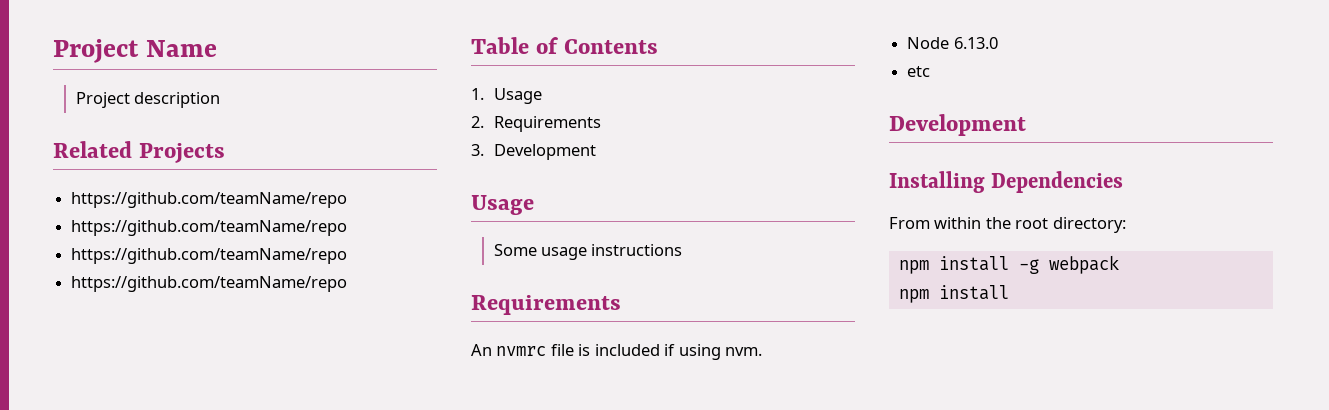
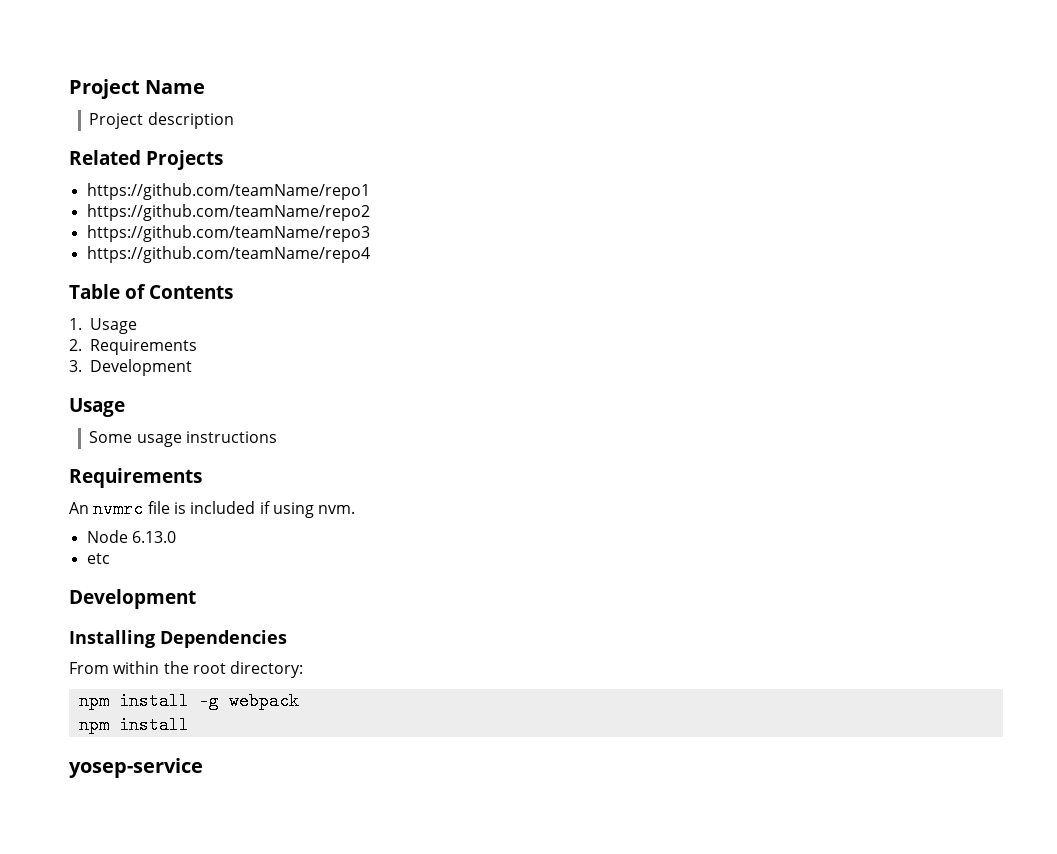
[71,192,348,208] [71,220,348,236] [71,248,348,264] [71,276,348,292] https://github.com/teamName/repo // https://github.com/teamName/repo // https://github.com/teamName/repo // https://github.com/teamName/repo -> [86,183,370,200] [86,204,370,221] [86,225,370,242] [86,246,370,263] https://github.com/teamName/repo1 // https://github.com/teamName/repo2 // https://github.com/teamName/repo3 // https://github.com/teamName/repo4
(1009, 292) none -> [69,758,203,778] // yosep-service

